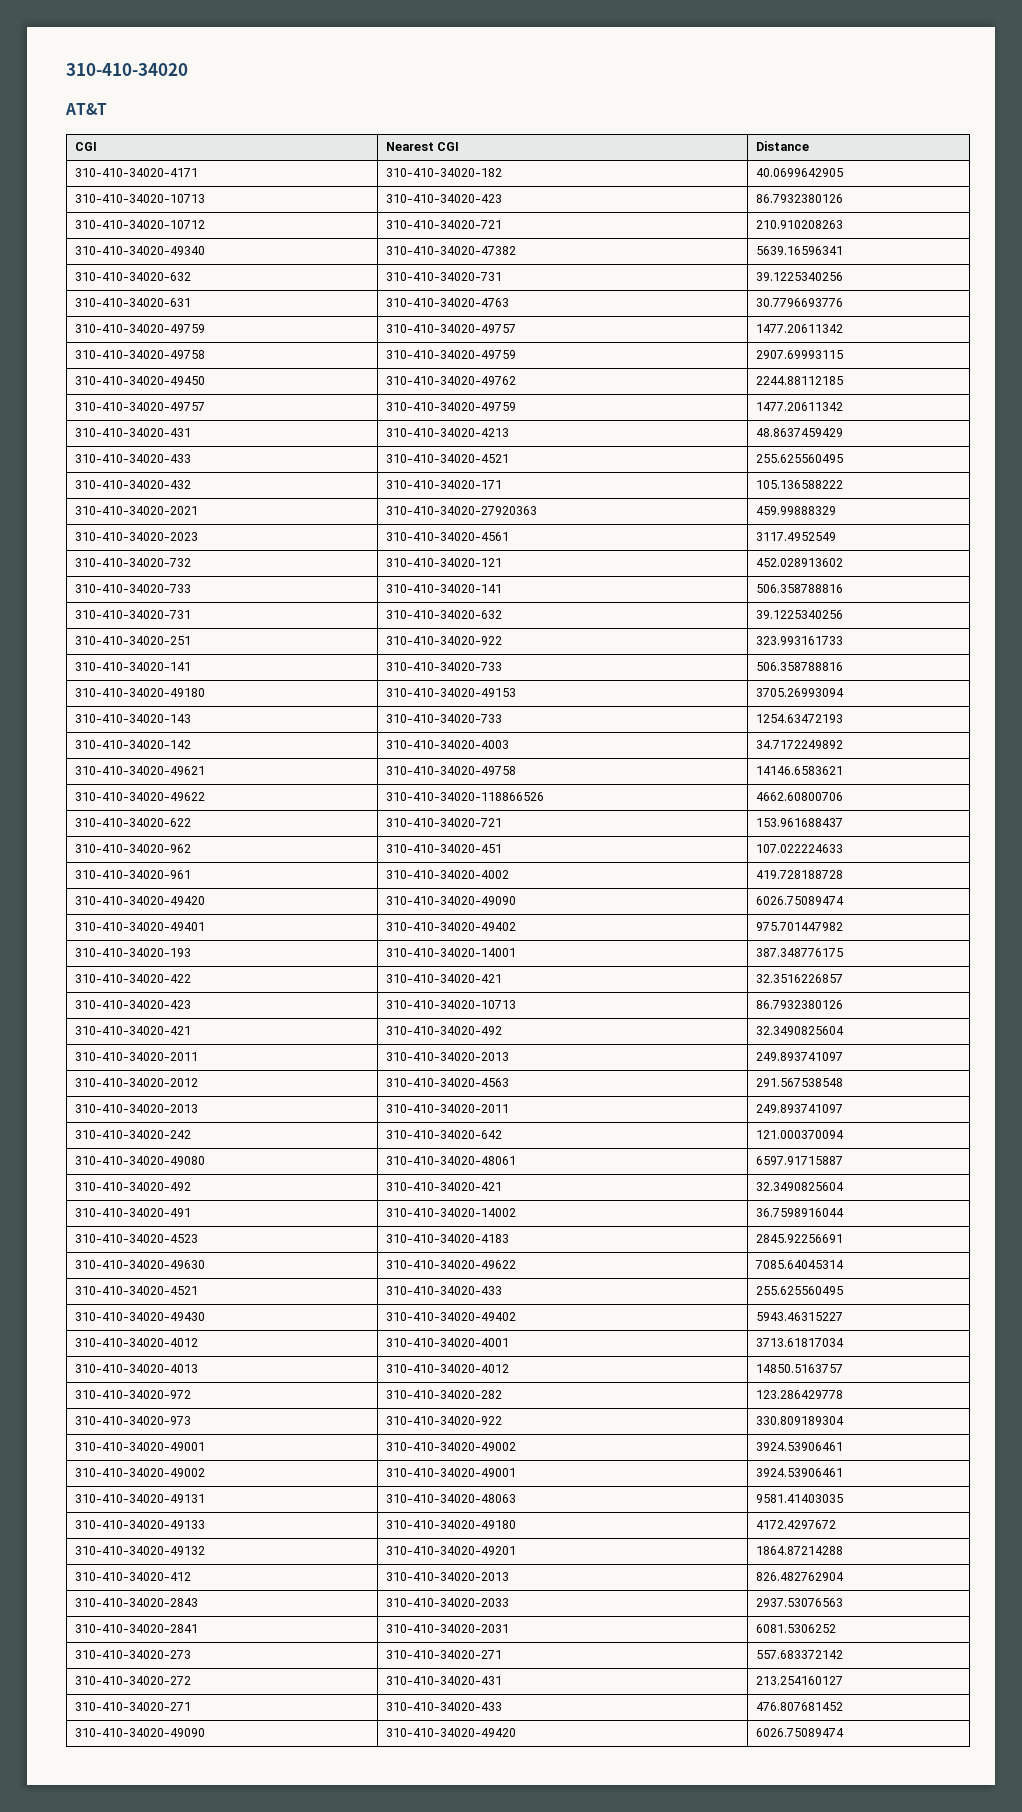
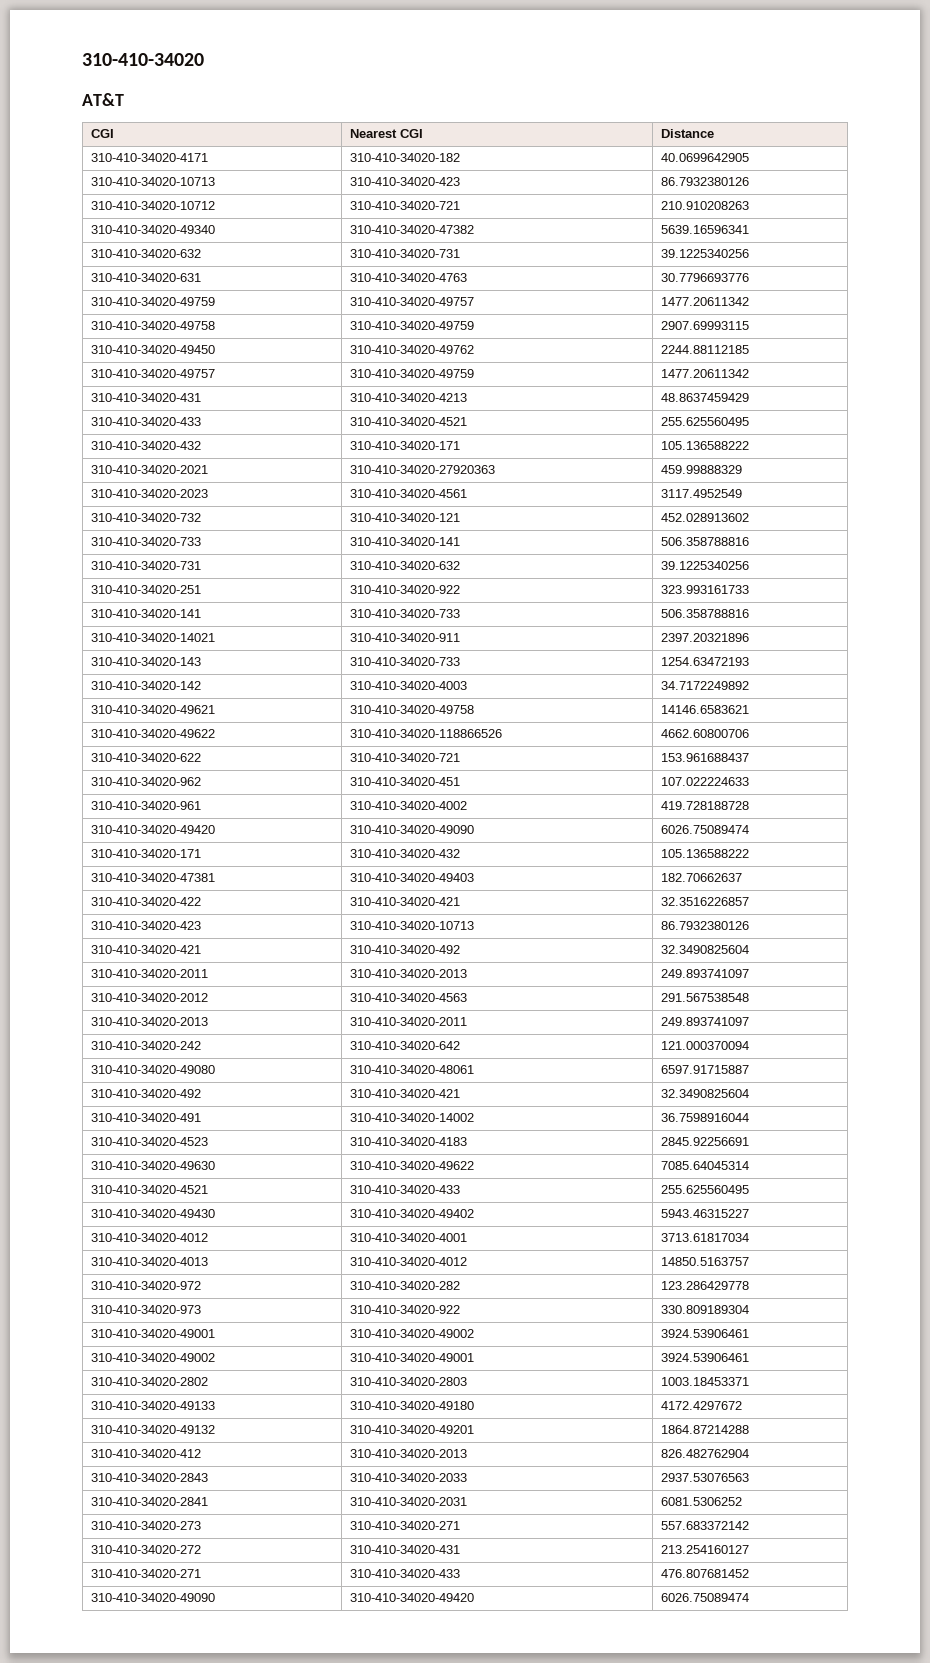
[74,688,205,697] [385,688,516,697] [755,688,844,697] 310-410-34020-49180 | 310-410-34020-49153 | 3705.26993094 -> [91,633,216,642] [350,633,461,642] [661,633,750,642] 310-410-34020-14021 | 310-410-34020-911 | 2397.20321896
[74,922,205,931] [385,922,516,931] [755,922,843,931] [74,948,191,957] [385,948,516,957] [755,948,843,957] 310-410-34020-49401 | 310-410-34020-49402 | 975.701447982 // 310-410-34020-193 | 310-410-34020-14001 | 387.348776175 -> [91,849,202,858] [350,849,461,858] [661,849,750,858] [91,873,216,882] [350,873,475,882] [661,873,743,882] 310-410-34020-171 | 310-410-34020-432 | 105.136588222 // 310-410-34020-47381 | 310-410-34020-49403 | 182.70662637
[74,1494,205,1503] [385,1494,516,1503] [755,1494,843,1503] 310-410-34020-49131 | 310-410-34020-48063 | 9581.41403035 -> [91,1377,209,1386] [350,1377,468,1386] [661,1377,750,1386] 310-410-34020-2802 | 310-410-34020-2803 | 1003.18453371

